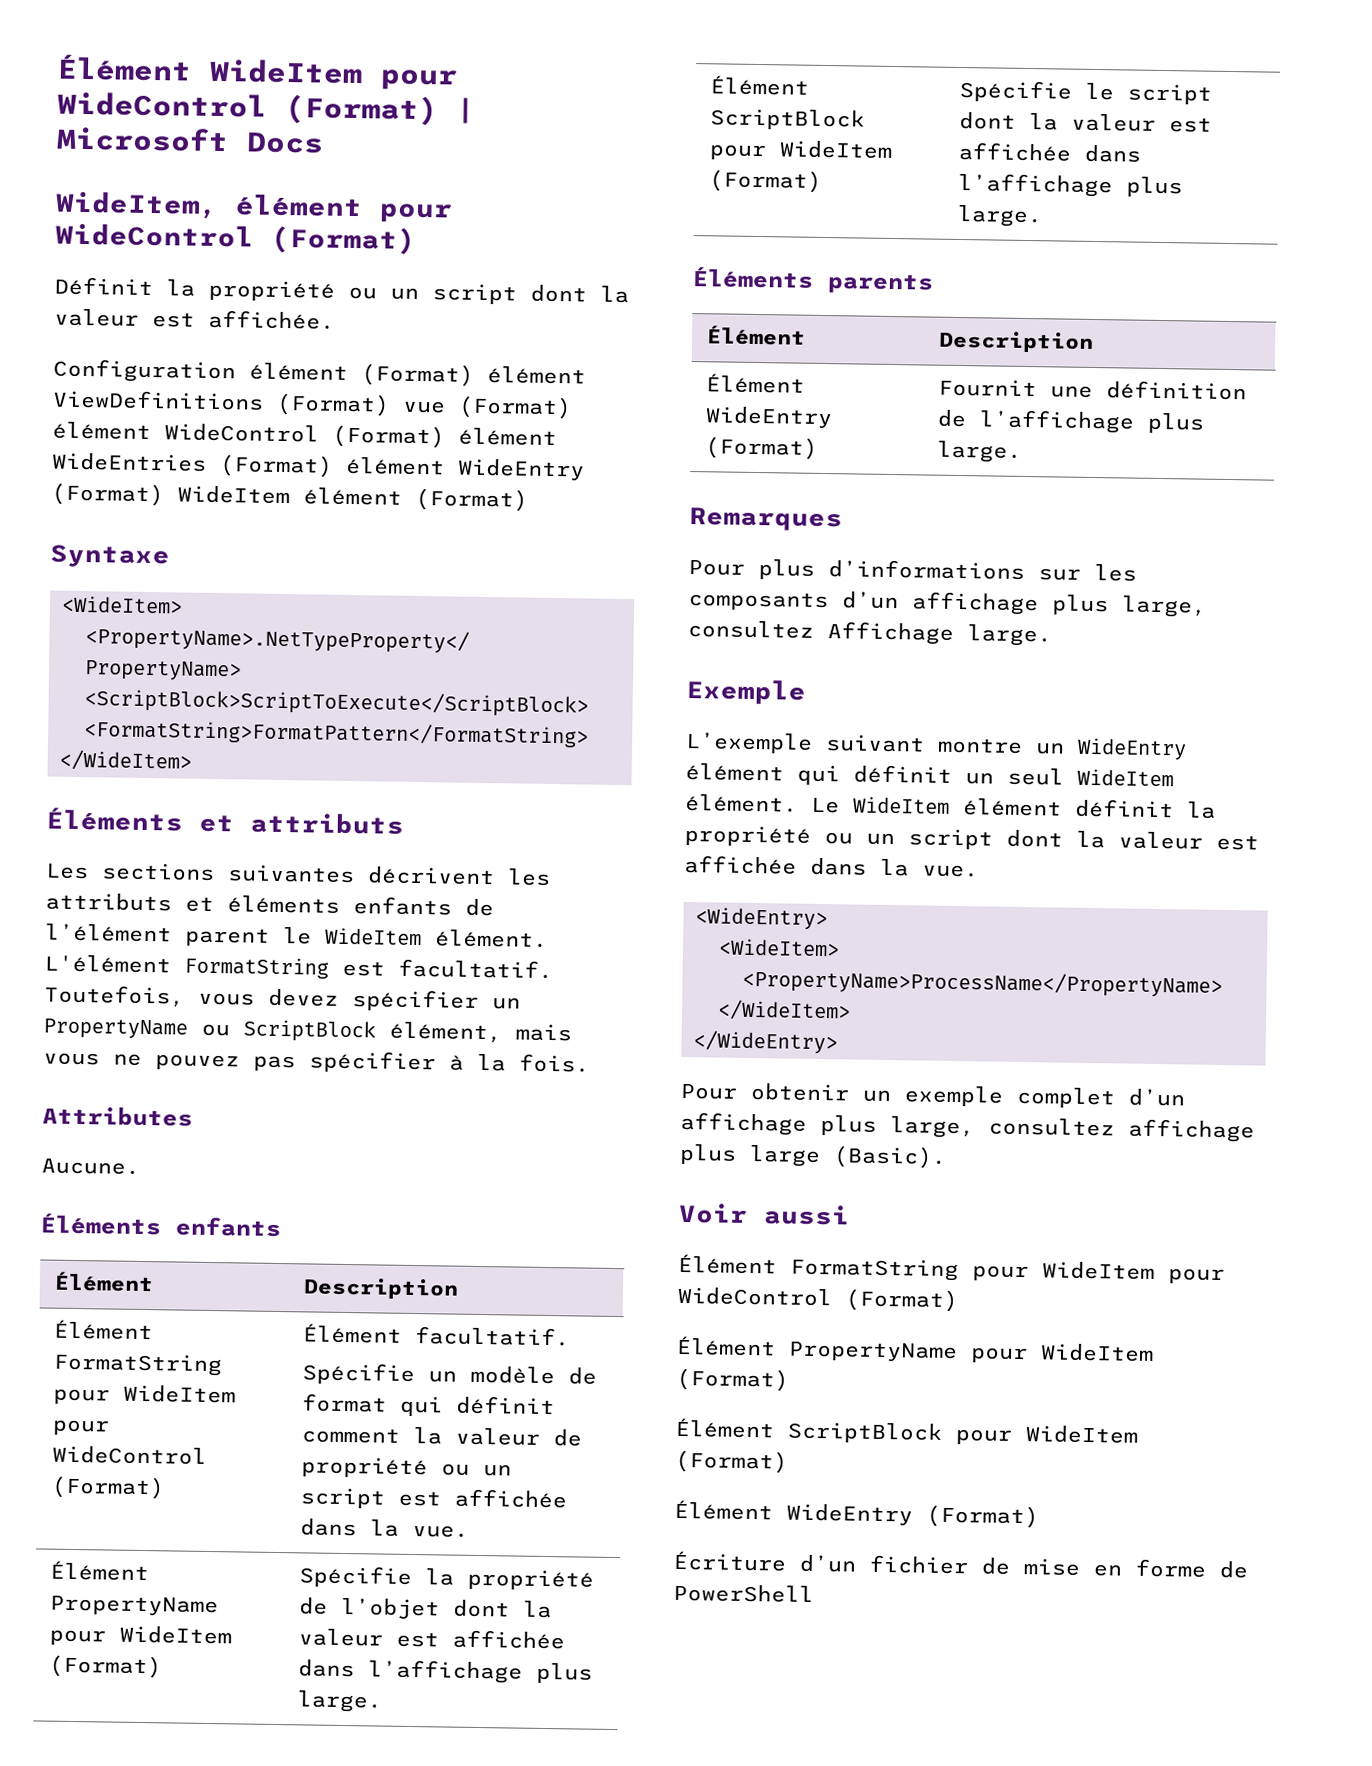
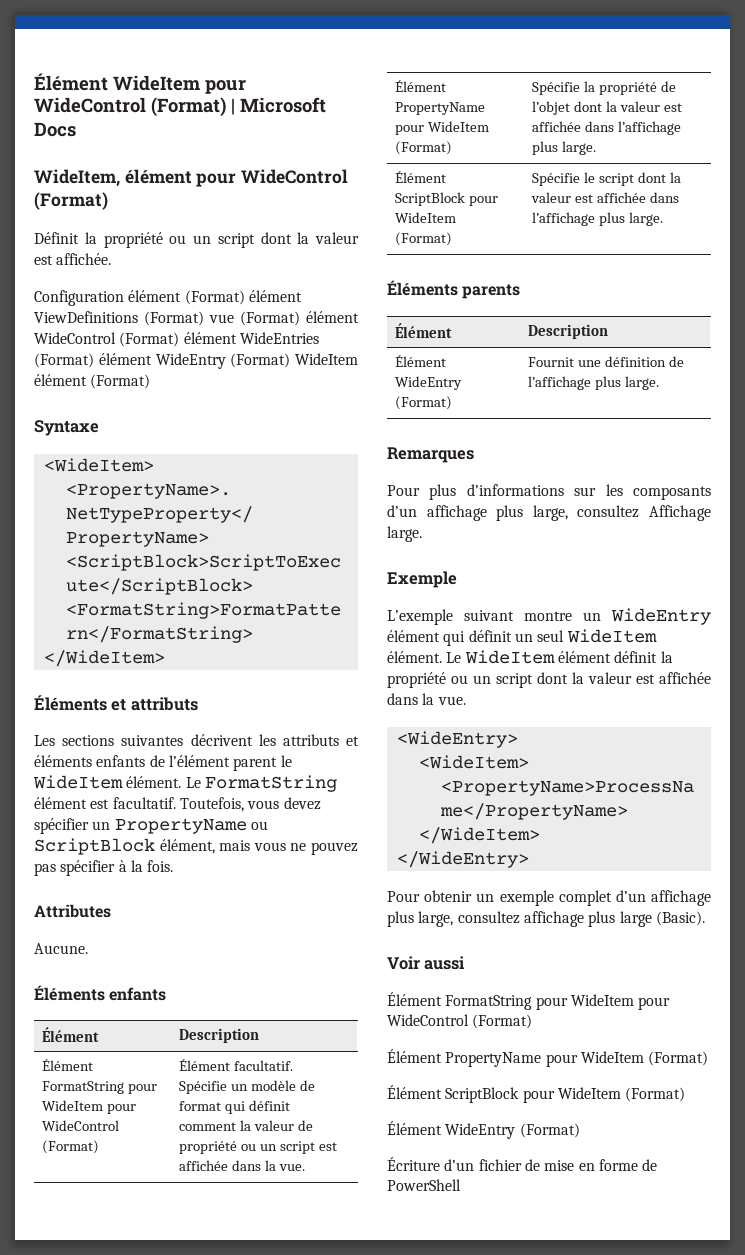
[44,954,329,979] L'élément FormatString -> [185,775,337,792] [34,797,87,809] Le FormatString élément

